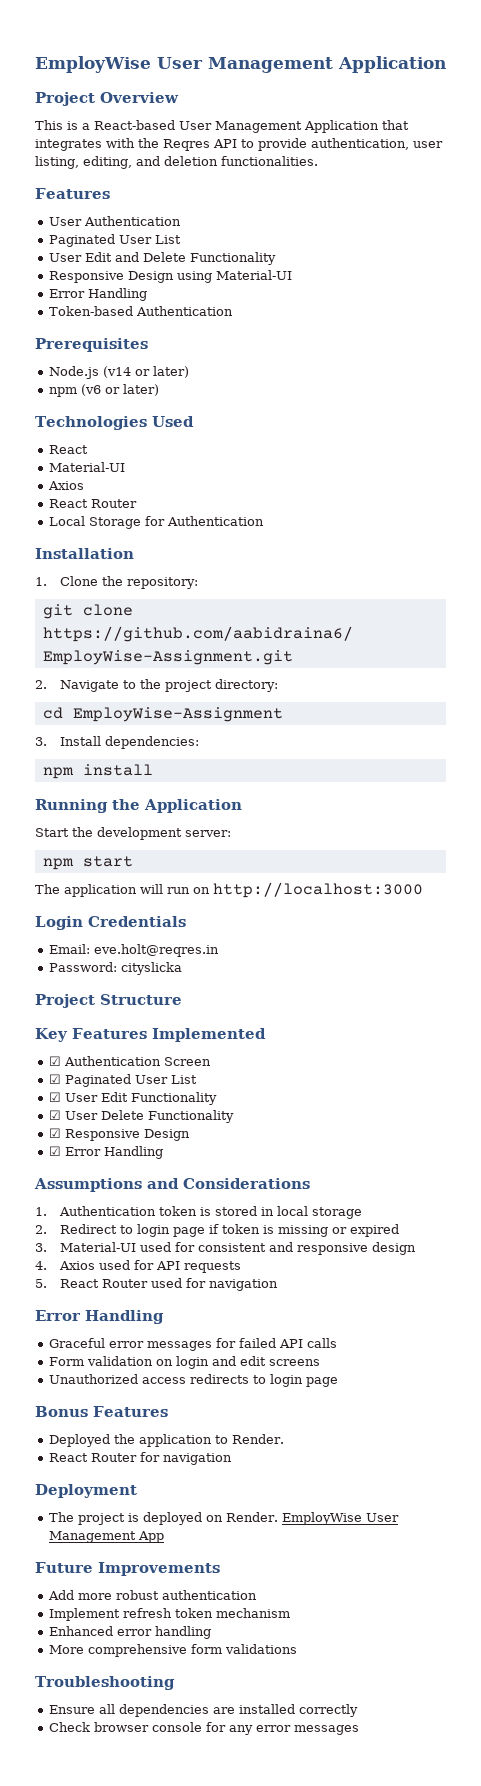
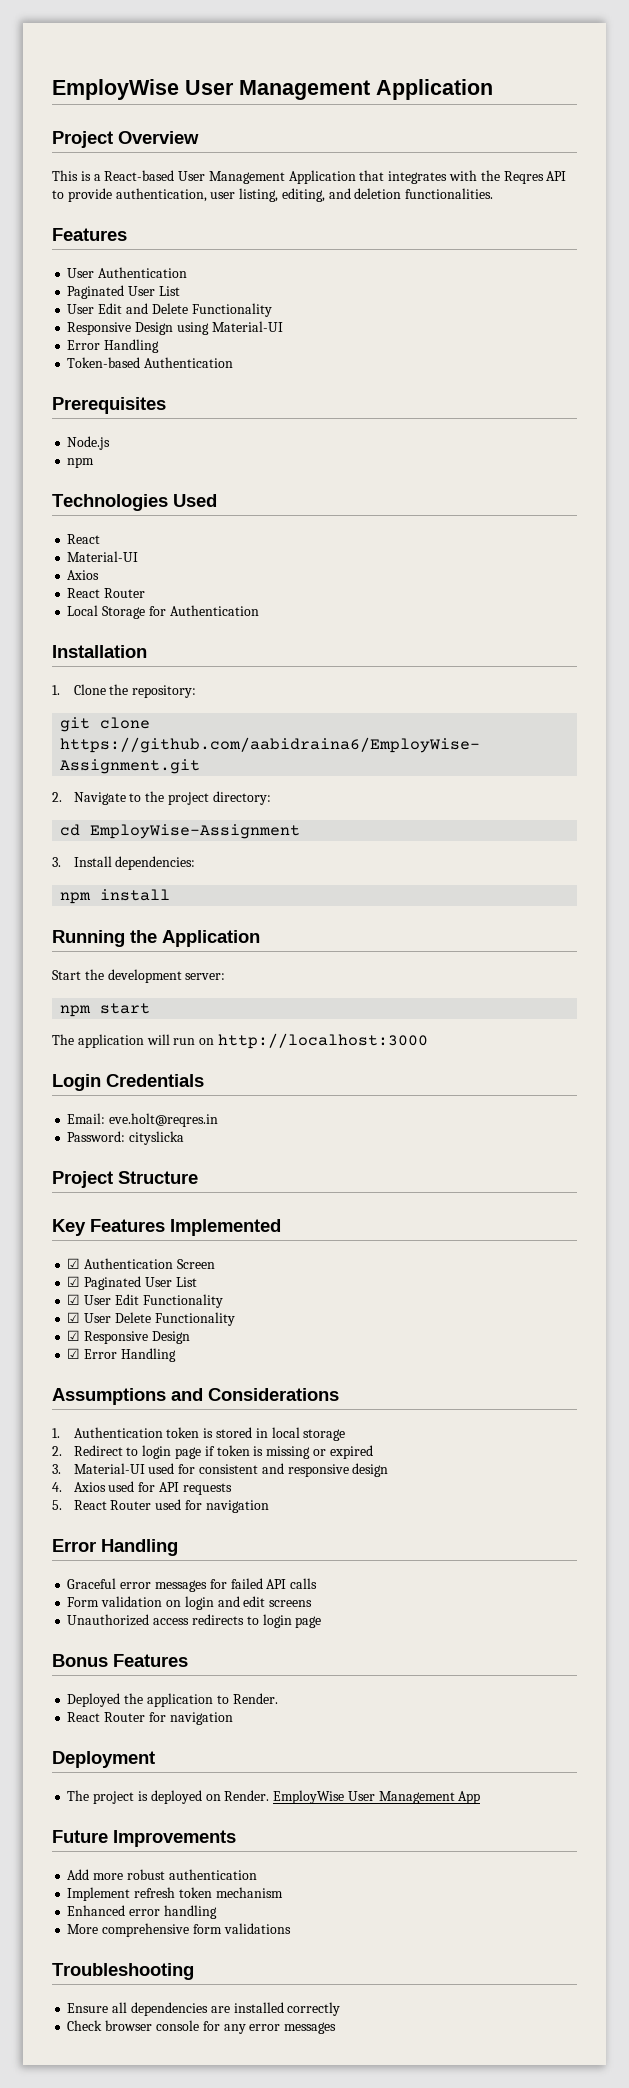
[103,366,190,378] [49,384,160,397] (v14 or later) // npm (v6 or later) -> [67,457,95,468] // npm

